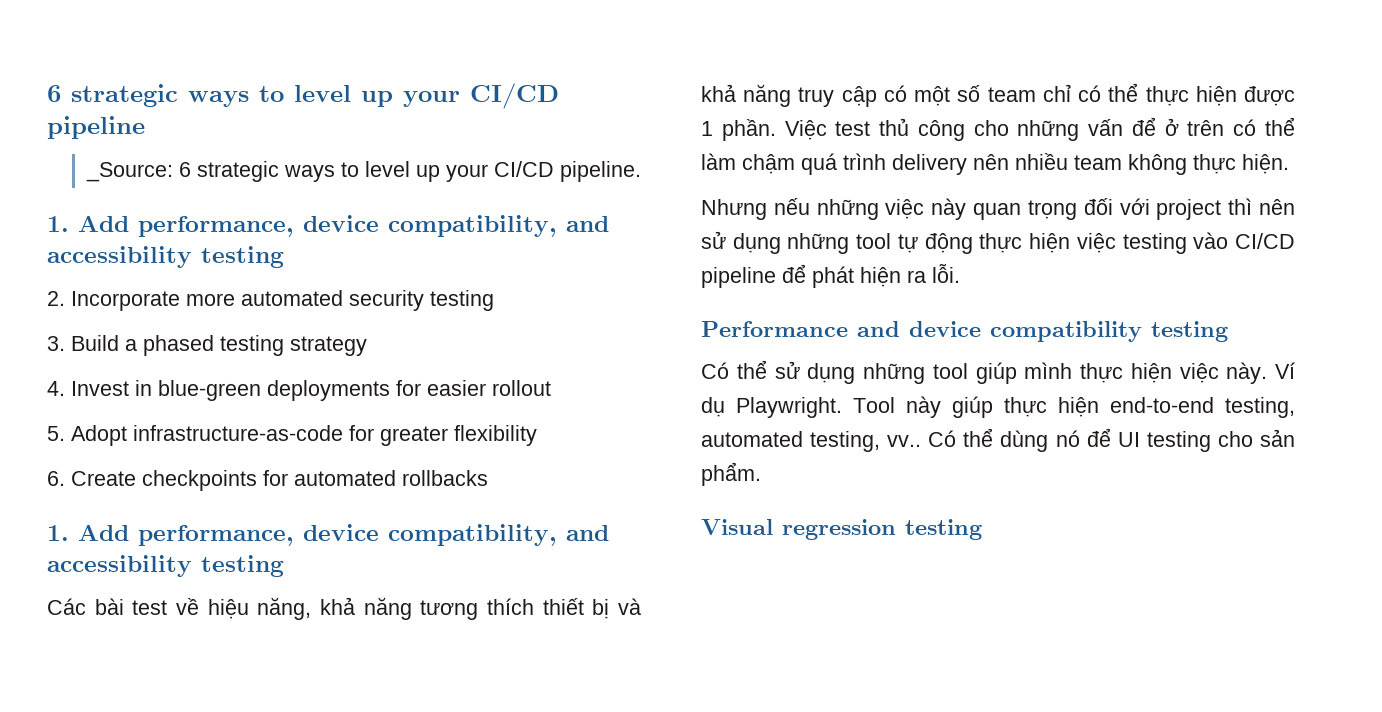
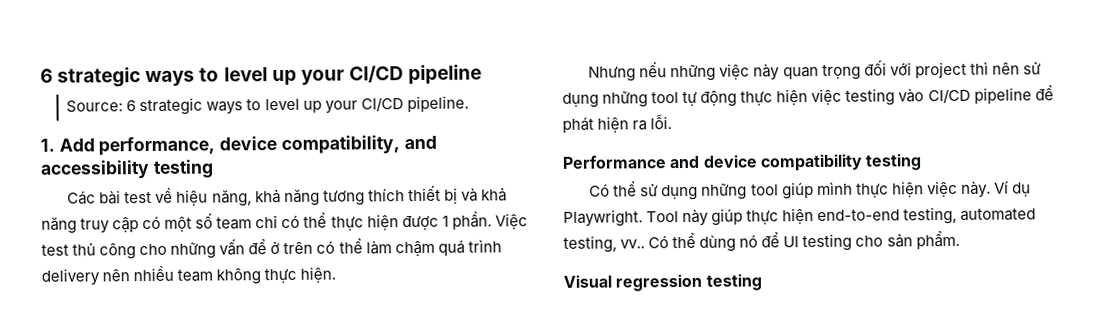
[85,162,173,182] _Source: -> [66,100,124,113] Source:
[47,290,494,311] [47,335,367,356] [47,380,551,401] [47,425,537,446] [47,470,488,491] [47,524,609,546] [47,555,284,577] // 2. Incorporate more automated security testing // 3. Build a phased testing strategy // 4. Invest in blue-green deployments for easier rollout // 5. Adopt infrastructure-as-code for greater flexibility // 6. Create checkpoints for automated rollbacks // 1. Add performance, device compatibility, and accessibility testing -> (214, 168) none

